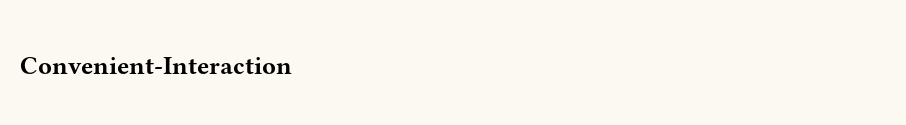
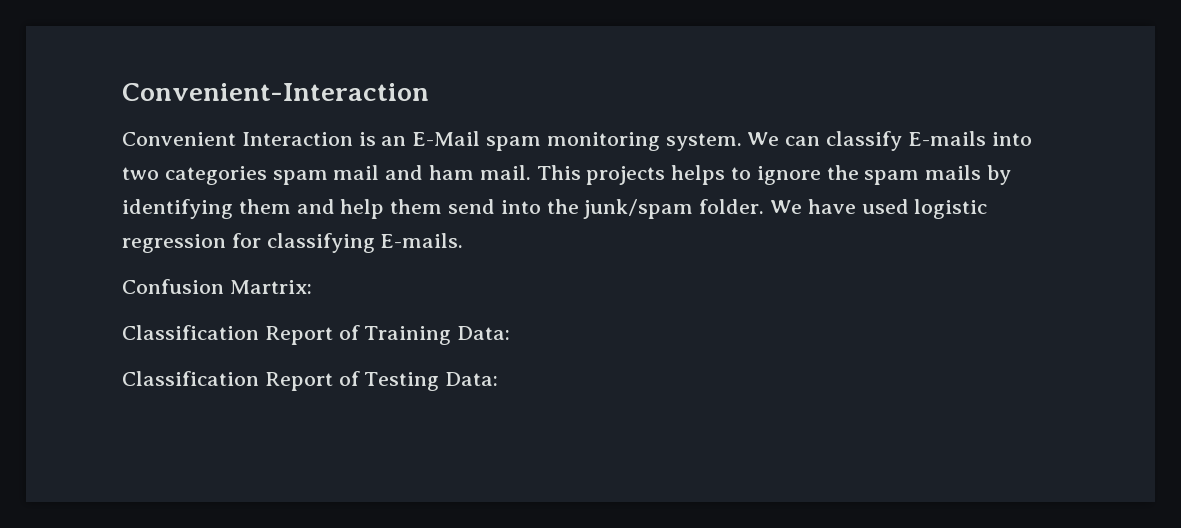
(292, 65) none -> [122,131,1032,151] [122,165,1012,185] [122,199,988,219] [122,233,464,253] [122,279,312,294] [122,325,511,345] [122,371,499,391] // Convenient Interaction is an E-Mail spam monitoring system. We can classify E-mails into two categories spam mail and ham mail. This projects helps to ignore the spam mails by identifying them and help them send into the junk/spam folder. We have used logistic regression for classifying E-mails. // Confusion Martrix: // Classification Report of Training Data: // Classification Report of Testing Data:

